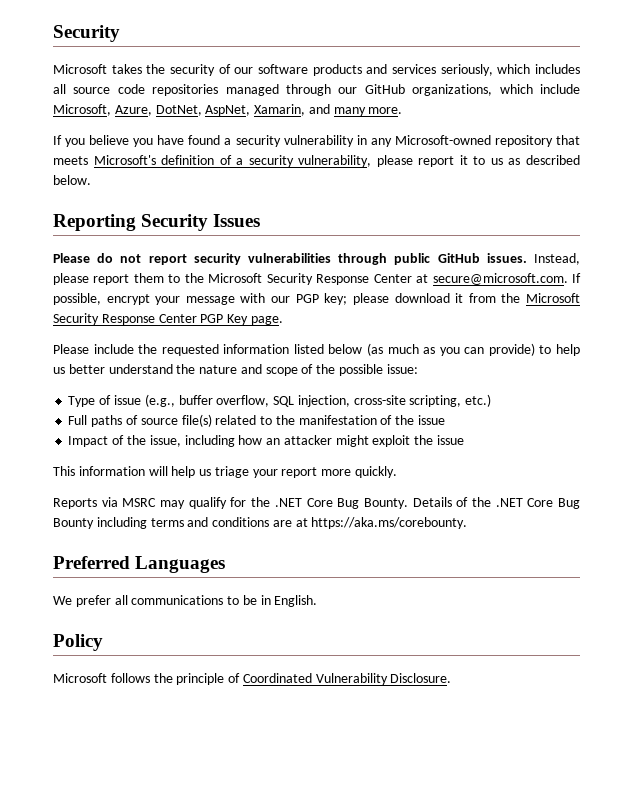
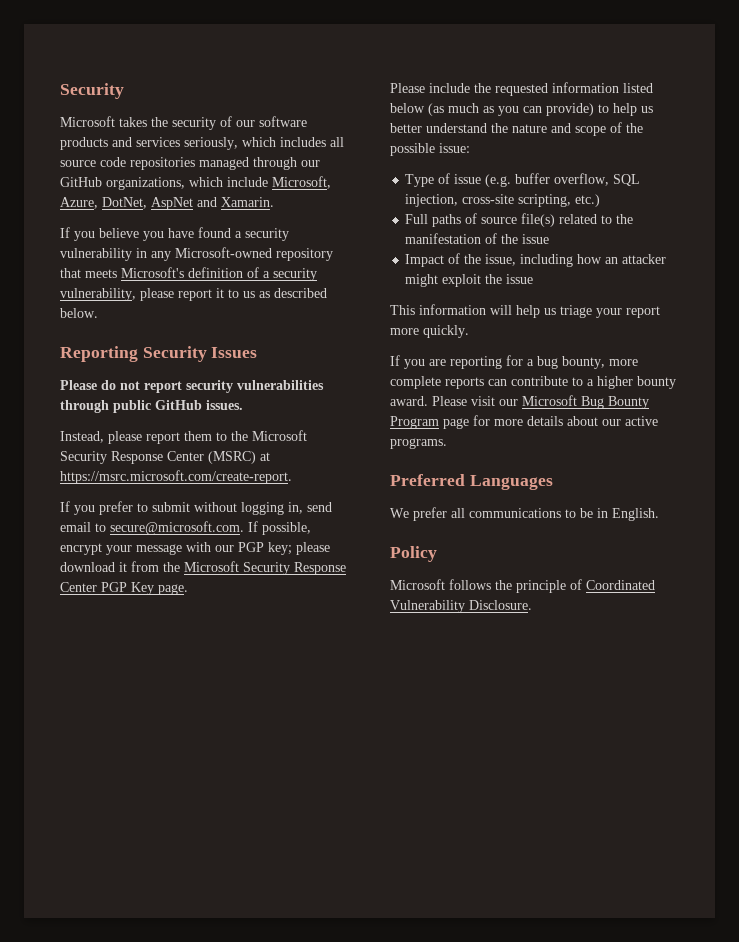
[205,104,403,116] AspNet, Xamarin, and many more. -> [151,197,274,210] AspNet and Xamarin.
(527, 258) none -> (243, 405) //
[416,274,429,283] at -> [208,451,270,464] [60,470,292,484] [60,501,332,515] [60,522,106,532] (MSRC) at https://msrc.microsoft.com/create-report. // If you prefer to submit without logging in, send email to
[144,394,175,407] (e.g., -> [485,174,512,187] (e.g.
[53,497,580,509] [53,517,468,529] Reports via MSRC may qualify for the .NET Core Bug Bounty. Details of the .NET Core Bug Bounty including terms and conditions are at https://aka.ms/corebounty. -> [390,355,638,369] [390,376,676,389] [390,395,649,409] [390,415,658,429] [390,438,447,449] If you are reporting for a bug bounty, more complete reports can contribute to a higher bounty award. Please visit our Microsoft Bug Bounty Program page for more details about our active programs.

